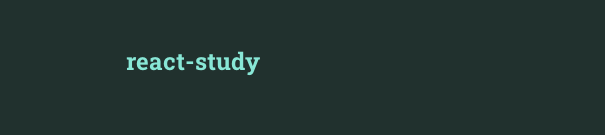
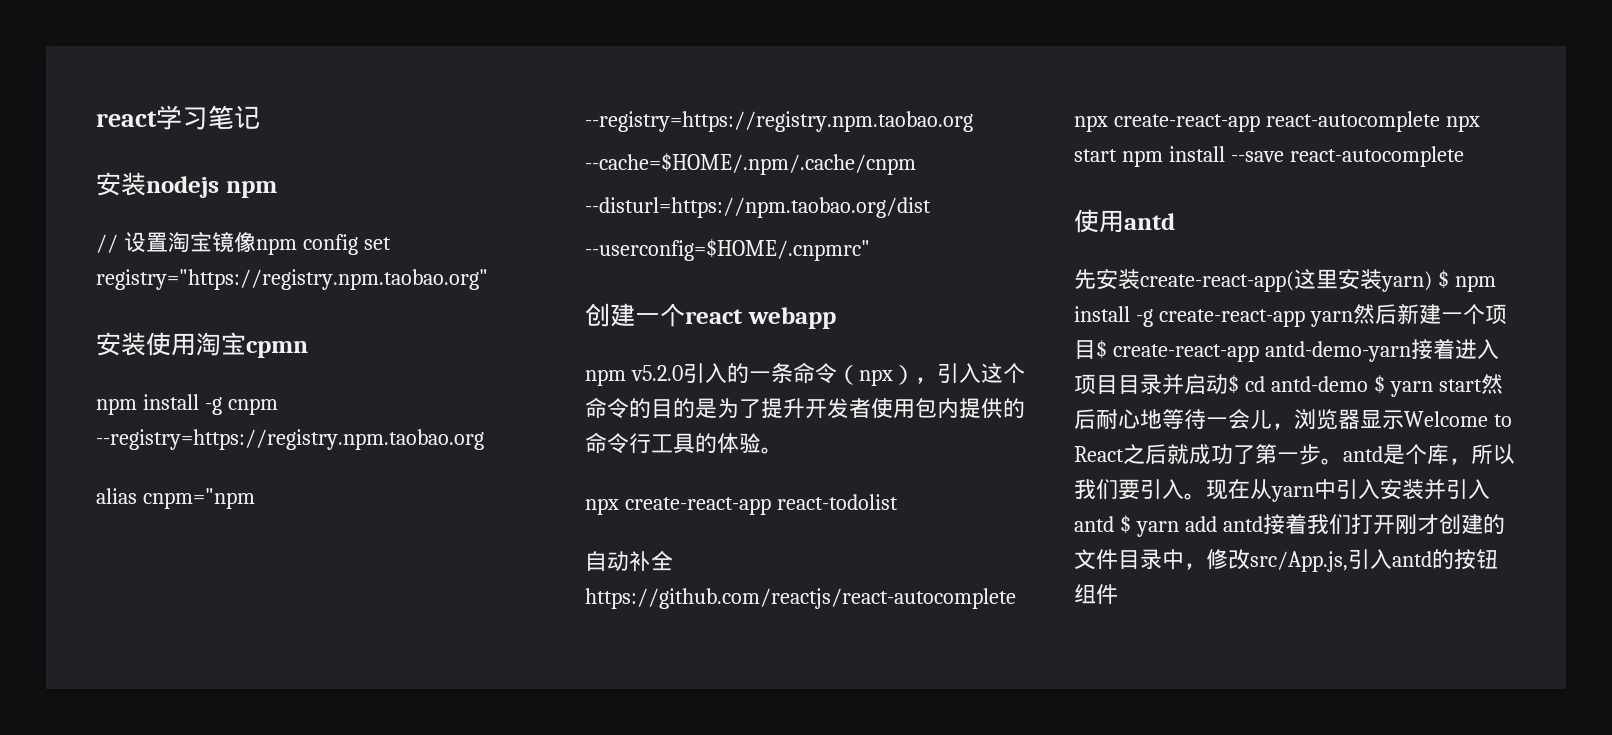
[126,51,260,76] react-study -> [96,105,260,130] [96,172,277,198] [96,232,391,255] [96,269,488,290] [96,332,308,358] [96,394,278,415] [96,429,484,450] [96,488,255,509] [585,111,973,132] [585,153,916,175] [585,197,931,218] [585,239,870,261] [585,303,836,329] [585,362,1025,386] [585,397,1025,419] [585,432,783,454] [585,494,898,515] [585,551,673,572] [585,588,1016,609] [1074,111,1480,132] [1074,146,1464,167] [1074,209,1175,233] [1074,269,1496,292] [1074,304,1507,327] [1074,339,1499,362] [1074,374,1503,397] [1074,409,1512,430] [1074,444,1515,465] [1074,479,1490,502] [1074,514,1505,537] [1074,549,1498,572] [1074,584,1118,604] react学习笔记 // 安装nodejs npm // // 设置淘宝镜像npm config set registry="https://registry.npm.taobao.org" // 安装使用淘宝cpmn // npm install -g cnpm --registry=https://registry.npm.taobao.org // alias cnpm="npm --registry=https://registry.npm.taobao.org // --cache=$HOME/.npm/.cache/cnpm // --disturl=https://npm.taobao.org/dist // --userconfig=$HOME/.cnpmrc" // 创建一个react webapp // npm v5.2.0引入的一条命令（npx），引入这个命令的目的是为了提升开发者使用包内提供的命令行工具的体验。 // npx create-react-app react-todolist // 自动补全https://github.com/reactjs/react-autocomplete npx create-react-app react-autocomplete npx start npm install --save react-autocomplete // 使用antd // 先安装create-react-app(这里安装yarn) $ npm install -g create-react-app yarn然后新建一个项目$ create-react-app antd-demo-yarn接着进入项目目录并启动$ cd antd-demo $ yarn start然后耐心地等待一会儿，浏览器显示Welcome to React之后就成功了第一步。antd是个库，所以我们要引入。现在从yarn中引入安装并引入antd $ yarn add antd接着我们打开刚才创建的文件目录中，修改src/App.js,引入antd的按钮组件

